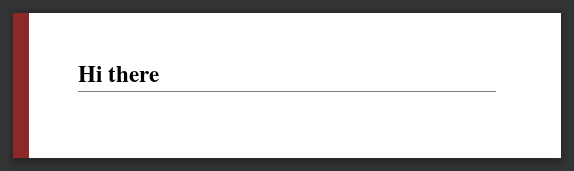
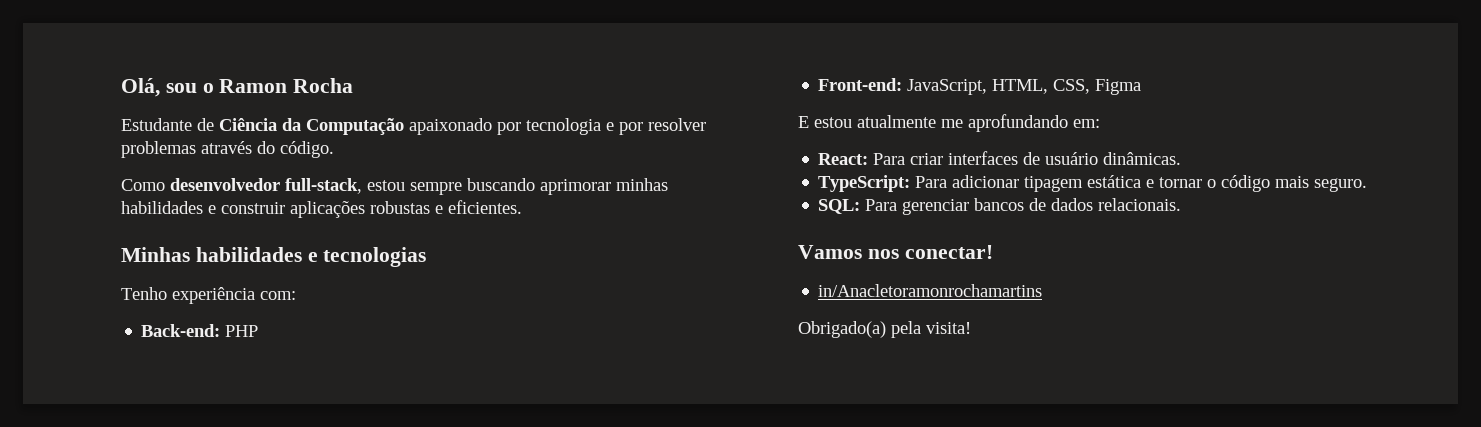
[78,66,160,82] Hi there -> [121,78,354,97] [121,118,706,135] [121,141,334,158] [121,178,668,195] [121,200,522,218] [121,247,427,267] [121,287,296,304] [141,324,259,337] [818,78,1142,95] [798,114,1100,132] [818,151,1182,165] [818,175,1368,192] [818,198,1182,215] [798,245,993,259] [818,284,1043,297] [798,321,971,338] Olá, sou o Ramon Rocha // Estudante de Ciência da Computação apaixonado por tecnologia e por resolver problemas através do código. // Como desenvolvedor full-stack, estou sempre buscando aprimorar minhas habilidades e construir aplicações robustas e eficientes. // Minhas habilidades e tecnologias // Tenho experiência com: // Back-end: PHP // Front-end: JavaScript, HTML, CSS, Figma // E estou atualmente me aprofundando em: // React: Para criar interfaces de usuário dinâmicas. // TypeScript: Para adicionar tipagem estática e tornar o código mais seguro. // SQL: Para gerenciar bancos de dados relacionais. // Vamos nos conectar! // in/Anacletoramonrochamartins // Obrigado(a) pela visita!

